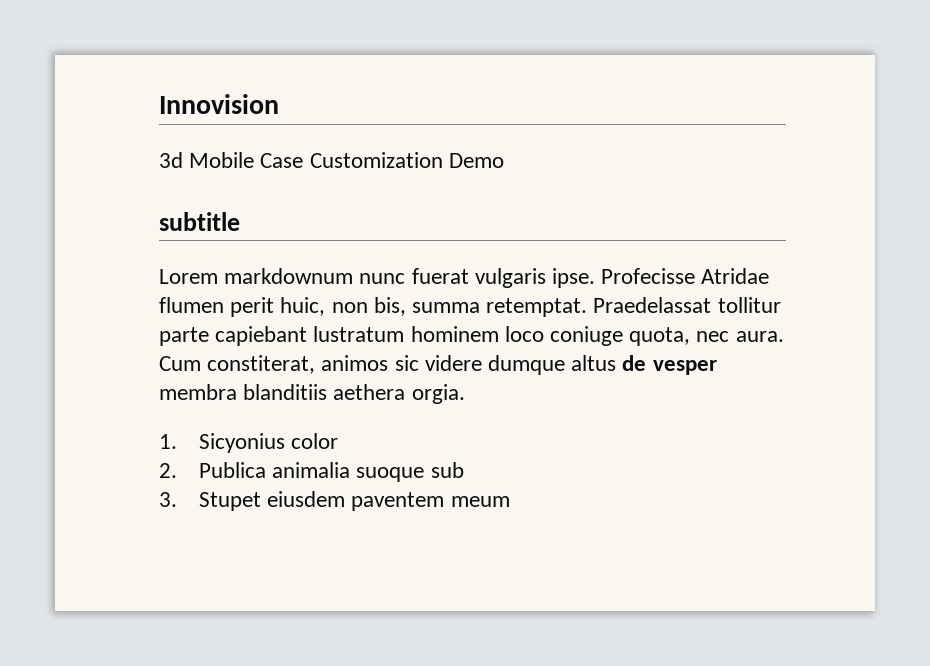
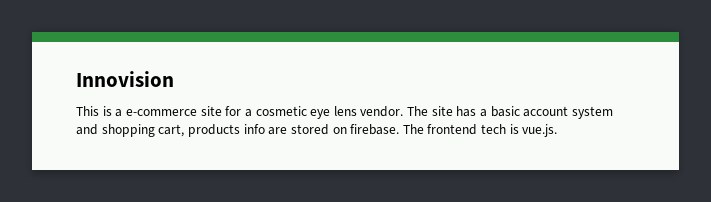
[159,152,504,168] [159,212,240,231] [159,268,770,288] [159,297,781,317] [159,326,784,346] [159,355,717,375] [159,384,465,404] [159,433,339,453] [159,462,464,482] [159,491,510,511] 3d Mobile Case Customization Demo // subtitle // Lorem markdownum nunc fuerat vulgaris ipse. Profecisse Atridae flumen perit huic, non bis, summa retemptat. Praedelassat tollitur parte capiebant lustratum hominem loco coniuge quota, nec aura. Cum constiterat, animos sic videre dumque altus de vesper membra blanditiis aethera orgia. // 1. Sicyonius color // 2. Publica animalia suoque sub // 3. Stupet eiusdem paventem meum -> [76,106,613,119] [76,124,558,137] This is a e-commerce site for a cosmetic eye lens vendor. The site has a basic account system and shopping cart, products info are stored on firebase. The frontend tech is vue.js.

